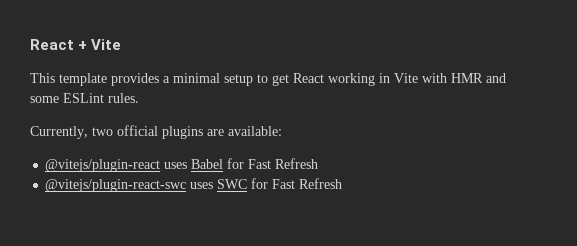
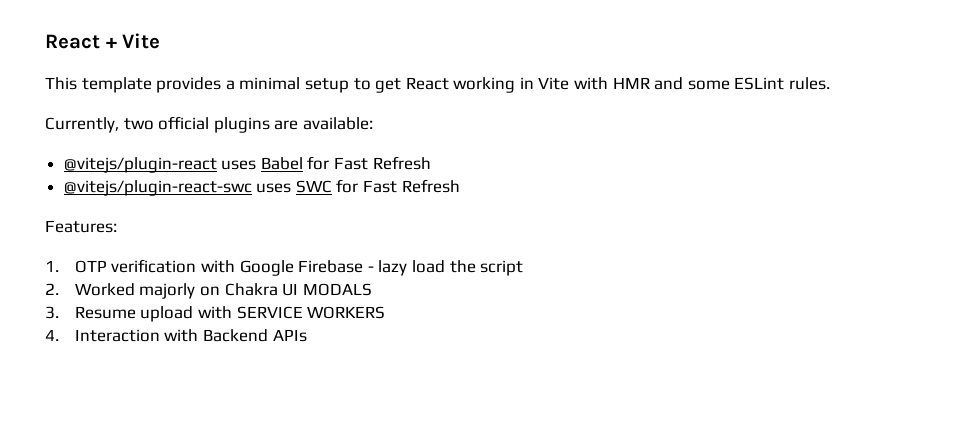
(343, 183) none -> [45,220,117,233] [45,259,524,276] [45,283,372,299] [45,306,386,322] [45,329,307,342] // Features: // 1. OTP verification with Google Firebase - lazy load the script // 2. Worked majorly on Chakra UI MODALS // 3. Resume upload with SERVICE WORKERS // 4. Interaction with Backend APIs

